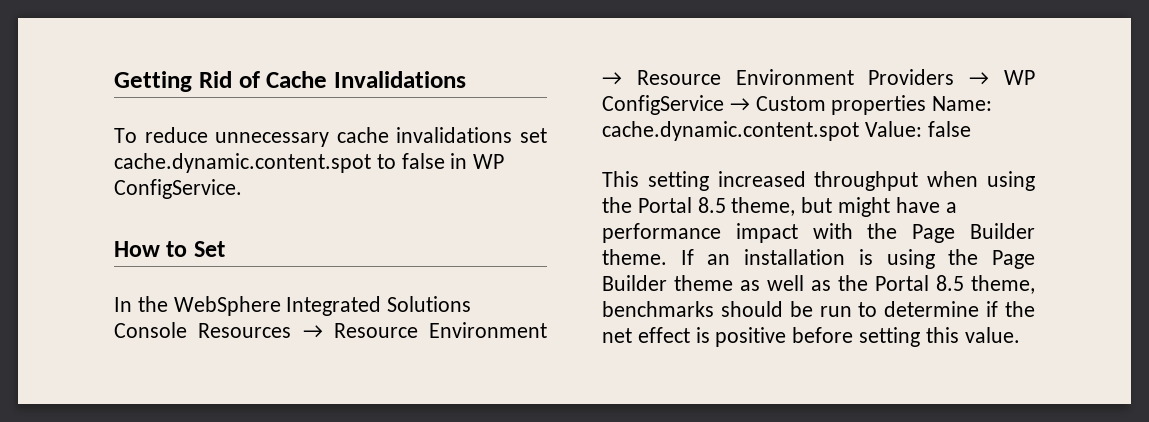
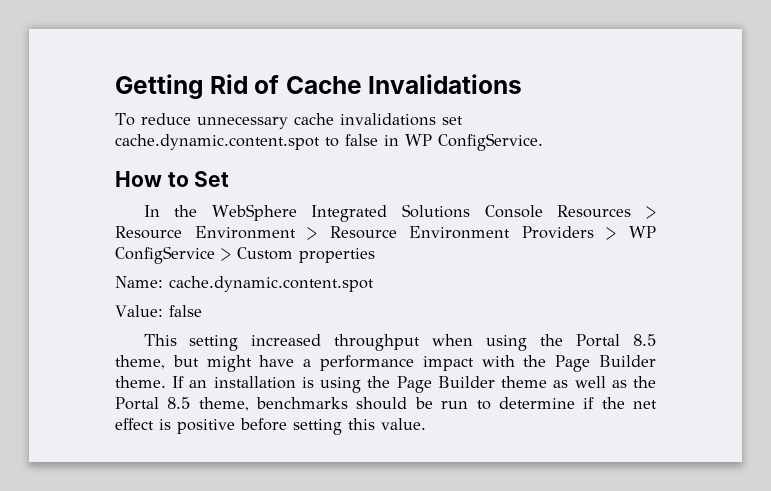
[302,322,547,338] [602,72,622,85] → Resource Environment → -> [646,206,656,219] [115,226,318,240] > Resource Environment >
[969,72,990,85] → -> [606,227,617,240] >
[729,98,750,111] → -> [221,248,231,261] >
(927, 105) none -> (375, 255) //
(859, 131) none -> (374, 284) //

